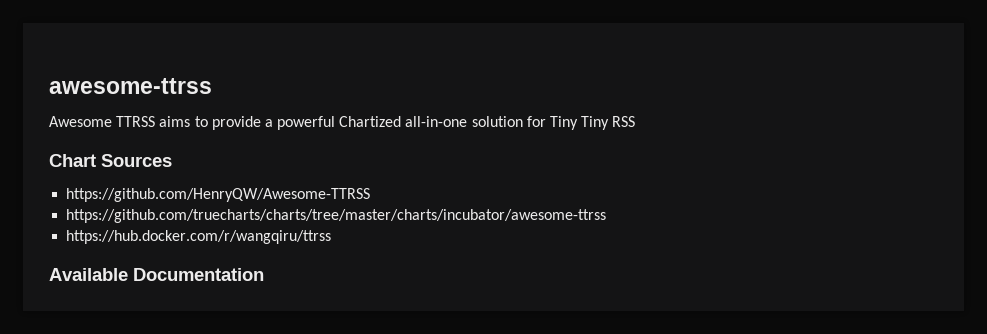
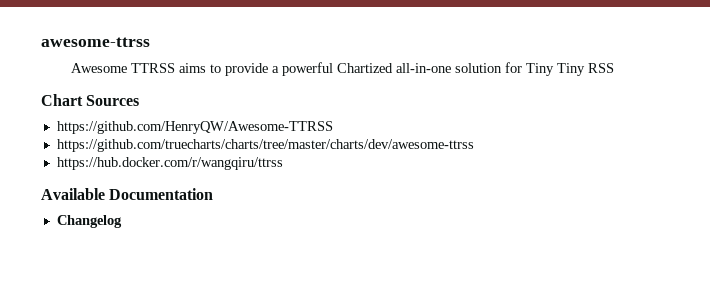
[66,209,607,223] https://github.com/truecharts/charts/tree/master/charts/incubator/awesome-ttrss -> [56,139,474,152] https://github.com/truecharts/charts/tree/master/charts/dev/awesome-ttrss
(264, 274) none -> [56,215,122,228] // Changelog

